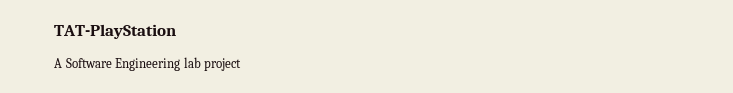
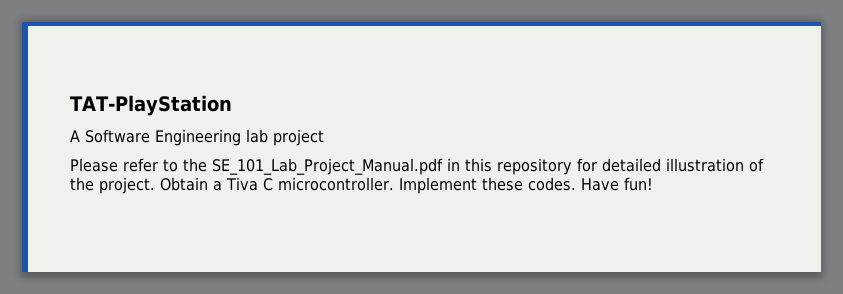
(242, 64) none -> [70,158,764,175] [70,177,653,194] // Please refer to the SE_101_Lab_Project_Manual.pdf in this repository for detailed illustration of the project. Obtain a Tiva C microcontroller. Implement these codes. Have fun!

